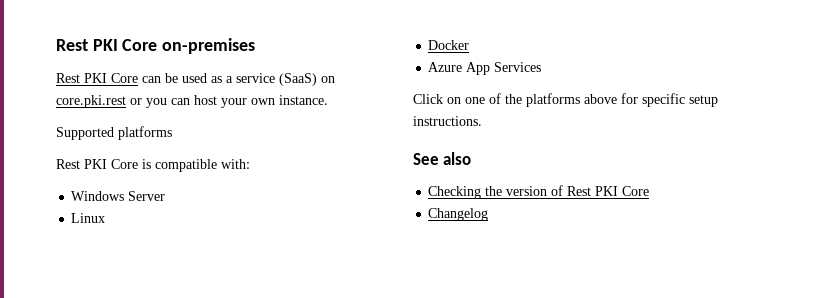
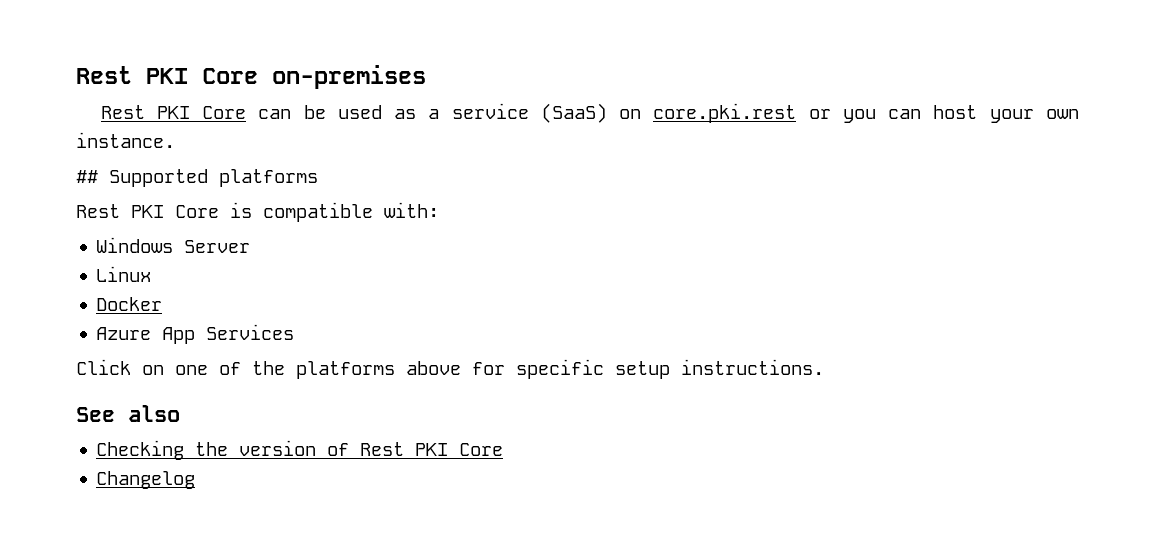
(328, 100) none -> [76,170,98,183] ##

